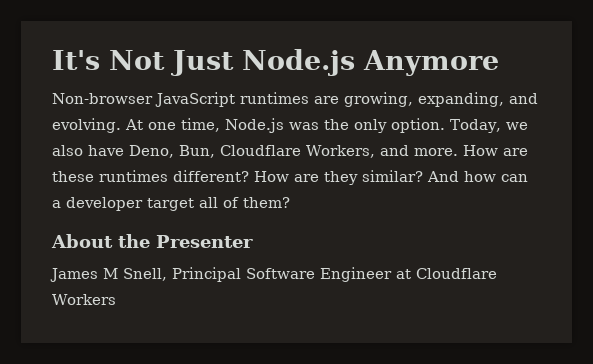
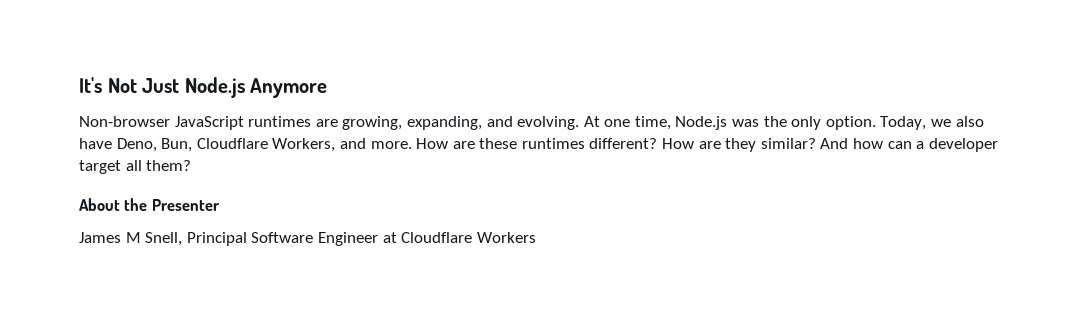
[223,197,239,208] of -> (142, 165) none

